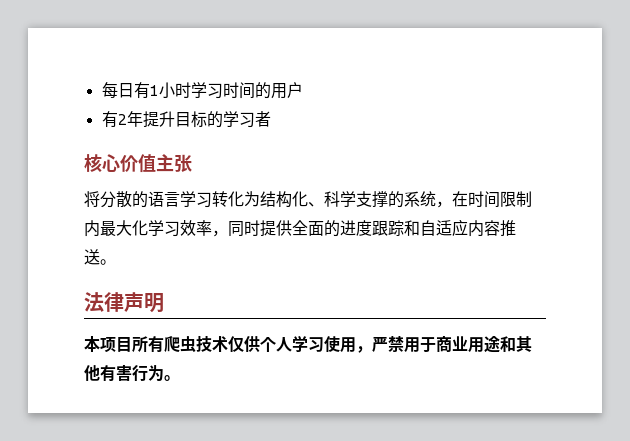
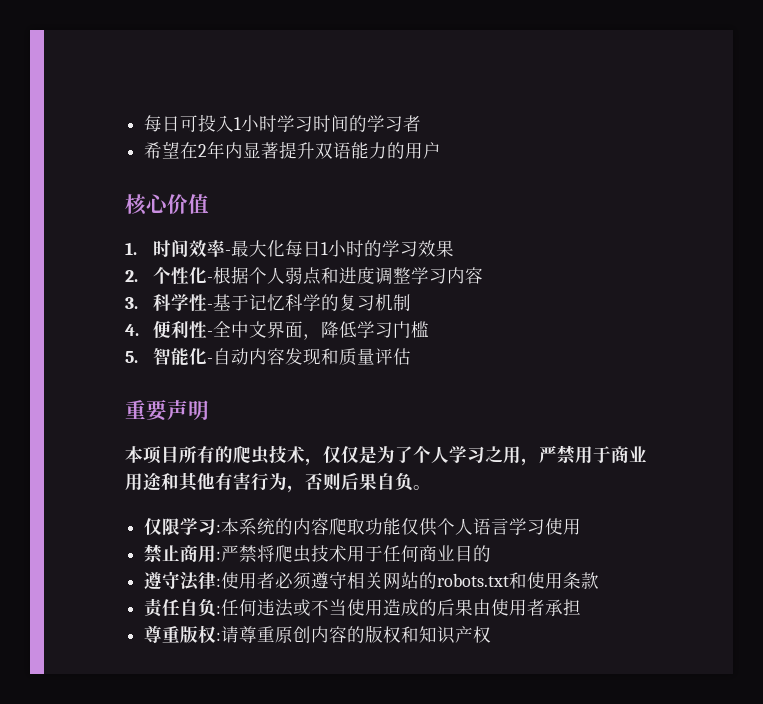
[101,82,150,99] 每日有 -> [144,114,235,132] 每日可投入
[270,82,303,99] [101,111,271,128] [84,154,192,173] [84,191,532,208] [84,219,516,237] [84,249,116,265] [84,292,124,312] 用户 // 有2年提升目标的学习者 // 核心价值主张 // 将分散的语言学习转化为结构化、科学支撑的系统，在时间限制内最大化学习效率，同时提供全面的进度跟踪和自适应内容推送。 // 法律 -> [367,115,422,132] [144,141,442,159] [125,194,209,215] [125,240,454,257] [125,266,483,285] [125,293,411,312] [125,321,429,340] [125,348,411,366] [125,400,168,421] 学习者 // 希望在2年内显著提升双语能力的用户 // 核心价值 // 1.时间效率-最大化每日1小时的学习效果 // 2.个性化-根据个人弱点和进度调整学习内容 // 3.科学性-基于记忆科学的复习机制 // 4.便利性-全中文界面，降低学习门槛 // 5.智能化-自动内容发现和质量评估 // 重要
[164,335,260,353] 爬虫技术仅供 -> [215,445,413,466] 的爬虫技术，仅仅是为了
[324,336,340,353] 使 -> [485,446,503,462] 之
[164,375,180,381] 。 -> [287,472,431,493] [144,518,582,536] [144,544,492,563] [144,571,600,591] [144,598,582,618] [144,625,492,644] ，否则后果自负。 // 仅限学习:本系统的内容爬取功能仅供个人语言学习使用 // 禁止商用:严禁将爬虫技术用于任何商业目的 // 遵守法律:使用者必须遵守相关网站的robots.txt和使用条款 // 责任自负:任何违法或不当使用造成的后果由使用者承担 // 尊重版权:请尊重原创内容的版权和知识产权

